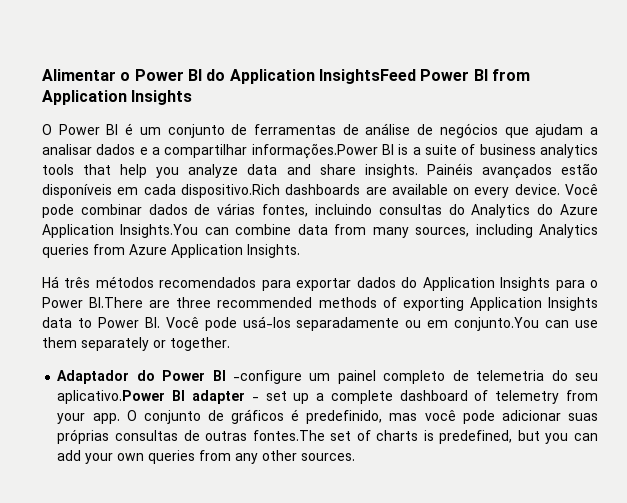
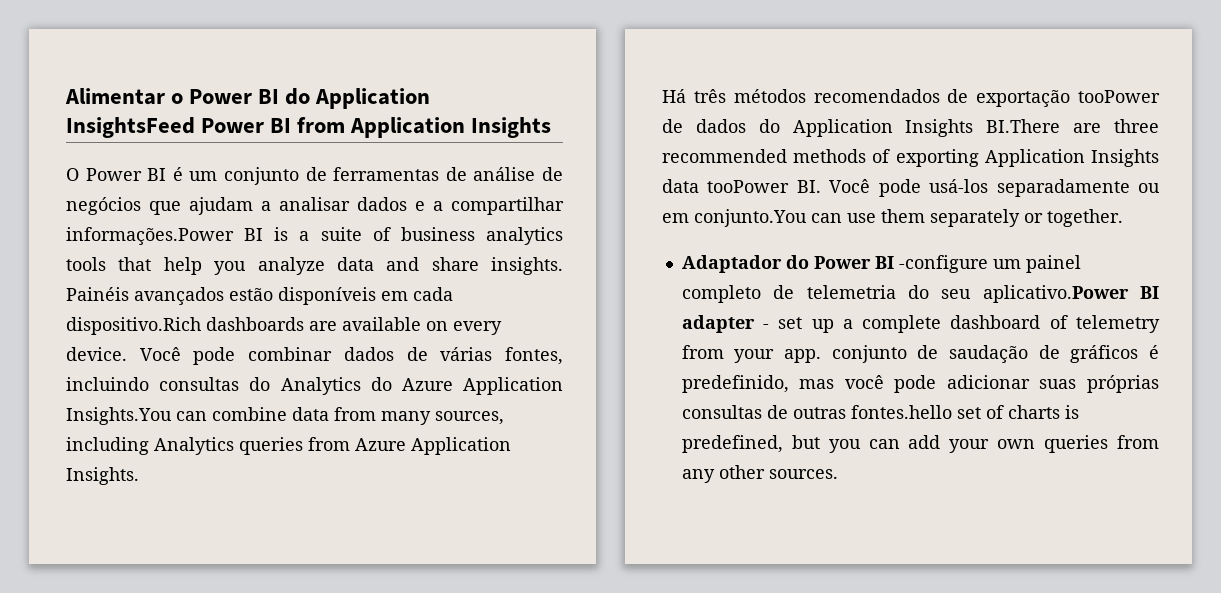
[261,278,352,291] para exportar -> [947,89,1160,107] [662,119,683,133] de exportação tooPower de
[555,280,598,291] [42,297,83,308] para o Power -> (974, 128) none
[77,317,139,328] to Power -> [707,180,790,193] tooPower
[126,410,224,424] O conjunto de -> [831,345,1060,363] conjunto de saudação de
[252,430,325,441] fontes.The -> [850,405,952,419] fontes.hello

